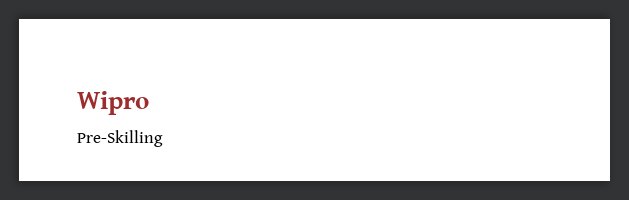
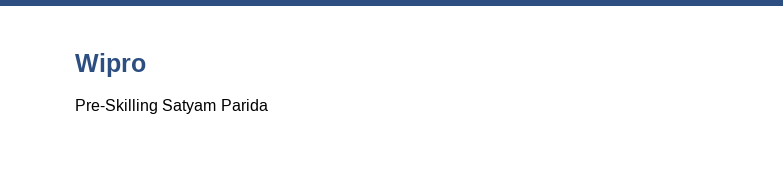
(163, 138) none -> [162,99,268,114] Satyam Parida

